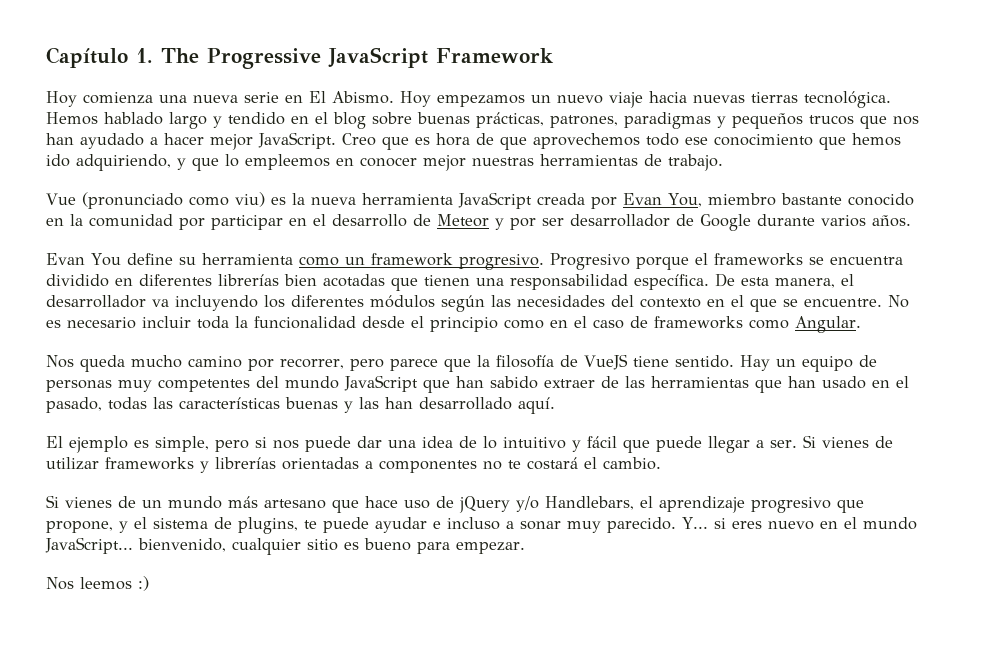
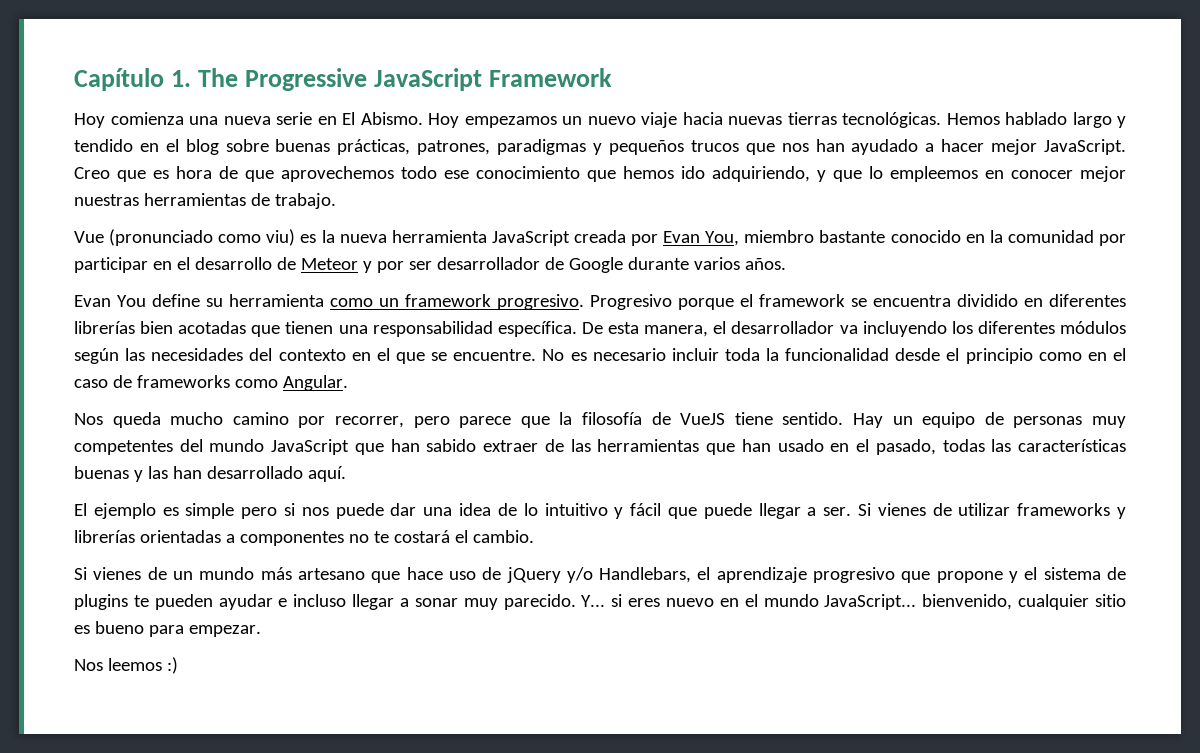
[804,91,891,108] tecnológica. -> [842,112,941,128] tecnológicas.
[713,253,803,266] frameworks -> [759,294,845,307] framework
[155,436,209,452] simple, -> [185,503,235,519] simple
[46,521,113,533] propone, -> [936,571,1003,583] propone
[238,517,369,534] plugins, te puede -> [74,594,213,610] plugins te pueden
(500, 523) none -> [352,594,395,610] llegar

